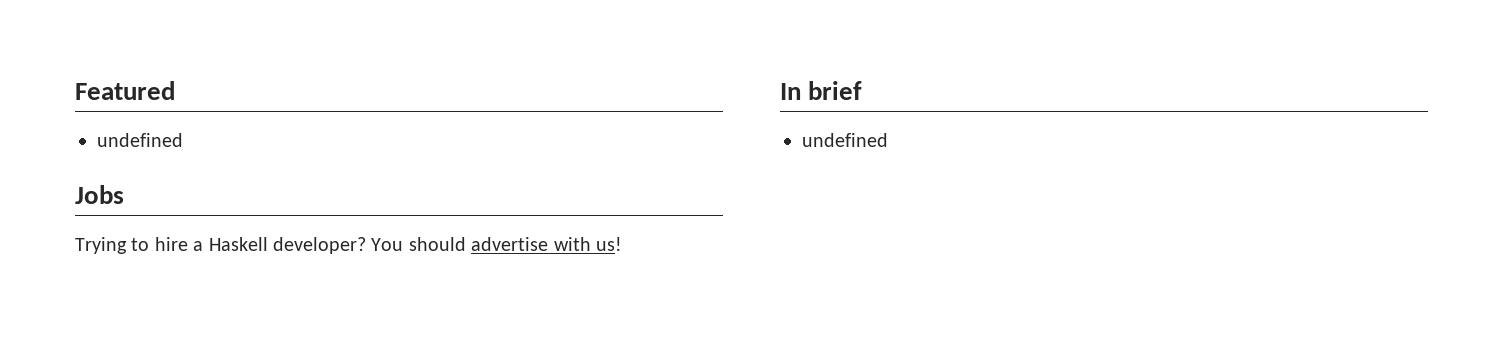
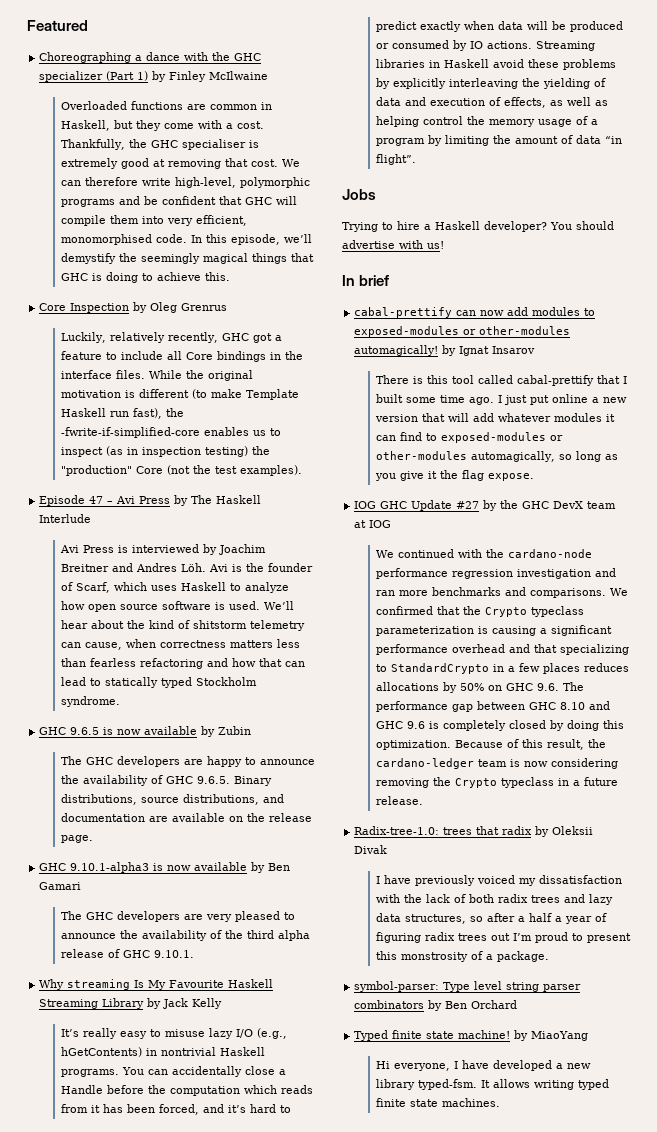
[97,133,183,147] undefined -> [39,52,262,63] [39,71,269,82] [60,101,272,110] [60,120,264,131] [60,139,259,150] [60,158,300,169] [60,177,310,188] [60,196,297,207] [60,215,247,226] [60,234,312,245] [60,253,314,264] [60,272,230,283] [39,302,228,313] [60,332,282,343] [60,351,303,362] [60,370,253,381] [60,389,299,400] [60,408,184,419] [60,427,281,438] [60,446,270,457] [60,465,302,476] [39,495,262,506] [39,514,92,523] [59,544,266,555] [60,563,313,572] [60,582,289,593] [60,601,294,612] [60,620,305,631] [60,639,300,650] [60,658,305,669] [60,677,257,688] [60,696,120,707] [39,726,252,737] [60,756,315,767] [60,775,272,786] [60,794,284,805] [60,813,312,822] [60,835,93,843] [39,862,291,873] [39,882,82,890] [60,911,295,922] [60,930,310,941] [60,949,194,958] [39,979,274,990] [39,998,223,1009] [60,1028,287,1039] [60,1047,265,1057] [60,1066,286,1077] [60,1085,313,1096] [60,1104,291,1115] [375,21,623,32] [375,40,595,51] [375,59,616,70] [375,78,606,89] [375,97,608,108] [375,116,598,127] [375,135,622,146] [375,154,416,165] Choreographing a dance with the GHC specializer (Part 1) by Finley McIlwaine // Overloaded functions are common in Haskell, but they come with a cost. Thankfully, the GHC specialiser is extremely good at removing that cost. We can therefore write high-level, polymorphic programs and be confident that GHC will compile them into very efficient, monomorphised code. In this episode, we’ll demystify the seemingly magical things that GHC is doing to achieve this. // Core Inspection by Oleg Grenrus // Luckily, relatively recently, GHC got a feature to include all Core bindings in the interface files. While the original motivation is different (to make Template Haskell run fast), the -fwrite-if-simplified-core enables us to inspect (as in inspection testing) the "production" Core (not the test examples). // Episode 47 – Avi Press by The Haskell Interlude // Avi Press is interviewed by Joachim Breitner and Andres Löh. Avi is the founder of Scarf, which uses Haskell to analyze how open source software is used. We’ll hear about the kind of shitstorm telemetry can cause, when correctness matters less than fearless refactoring and how that can lead to statically typed Stockholm syndrome. // GHC 9.6.5 is now available by Zubin // The GHC developers are happy to announce the availability of GHC 9.6.5. Binary distributions, source distributions, and documentation are available on the release page. // GHC 9.10.1-alpha3 is now available by Ben Gamari // The GHC developers are very pleased to announce the availability of the third alpha release of GHC 9.10.1. // Why streaming Is My Favourite Haskell Streaming Library by Jack Kelly // It’s really easy to misuse lazy I/O (e.g., hGetContents) in nontrivial Haskell programs. You can accidentally close a Handle before the computation which reads from it has been forced, and it’s hard to predict exactly when data will be produced or consumed by IO actions. Streaming libraries in Haskell avoid these problems by explicitly interleaving the yielding of data and execution of effects, as well as helping control the memory usage of a program by limiting the amount of data “in flight”.
[802,133,888,147] undefined -> [354,307,596,318] [354,326,571,337] [354,345,536,356] [375,375,627,386] [375,394,627,405] [374,413,615,422] [375,432,563,443] [375,451,618,462] [374,470,534,481] [354,500,617,511] [354,520,392,528] [375,549,592,558] [375,568,616,579] [375,587,628,598] [375,606,584,617] [375,625,612,636] [375,644,629,655] [375,663,629,674] [375,682,584,693] [375,701,610,712] [375,720,624,731] [375,739,606,750] [375,758,618,769] [375,777,618,788] [375,796,423,805] [354,826,594,837] [354,845,388,854] [375,875,622,886] [375,894,613,905] [375,913,607,924] [375,932,631,943] [375,951,549,962] [354,981,582,992] [354,1000,518,1011] [354,1030,589,1041] [375,1060,591,1071] [375,1079,609,1090] [375,1098,500,1107] cabal-prettify can now add modules to exposed-modules or other-modules automagically! by Ignat Insarov // There is this tool called cabal-prettify that I built some time ago. I just put online a new version that will add whatever modules it can find to exposed-modules or other-modules automagically, so long as you give it the flag expose. // IOG GHC Update #27 by the GHC DevX team at IOG // We continued with the cardano-node performance regression investigation and ran more benchmarks and comparisons. We confirmed that the Crypto typeclass parameterization is causing a significant performance overhead and that specializing to StandardCrypto in a few places reduces allocations by 50% on GHC 9.6. The performance gap between GHC 8.10 and GHC 9.6 is completely closed by doing this optimization. Because of this result, the cardano-ledger team is now considering removing the Crypto typeclass in a future release. // Radix-tree-1.0: trees that radix by Oleksii Divak // I have previously voiced my dissatisfaction with the lack of both radix trees and lazy data structures, so after a half a year of figuring radix trees out I’m proud to present this monstrosity of a package. // symbol-parser: Type level string parser combinators by Ben Orchard // Typed finite state machine! by MiaoYang // Hi everyone, I have developed a new library typed-fsm. It allows writing typed finite state machines.

